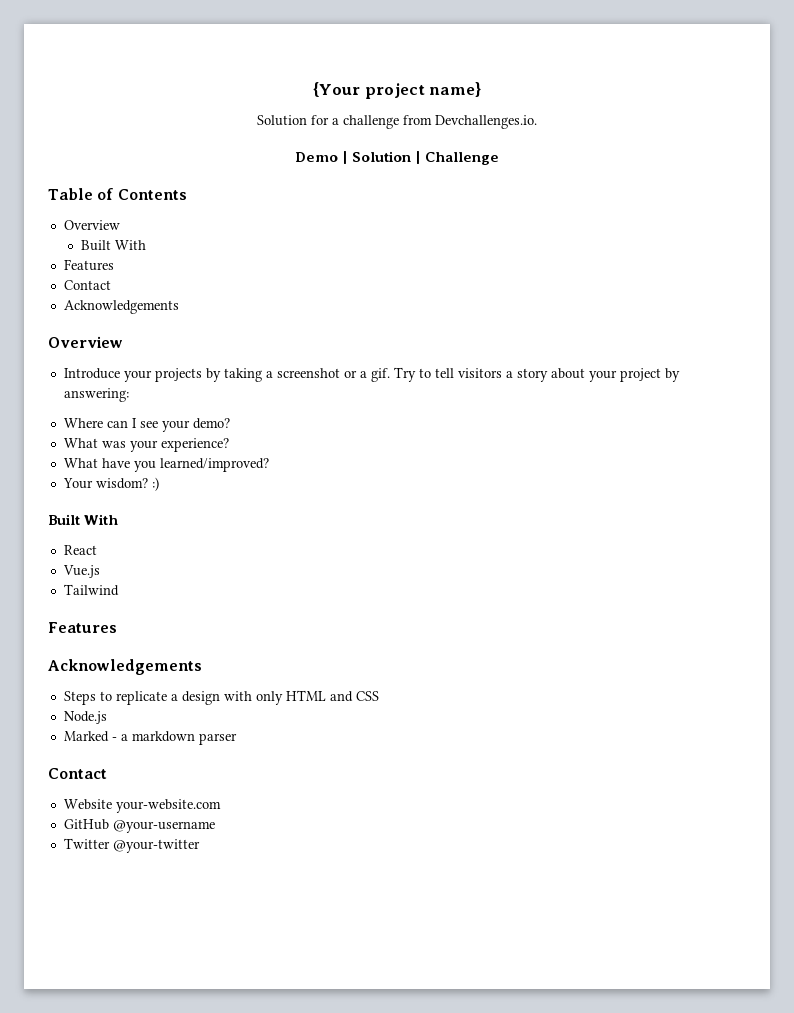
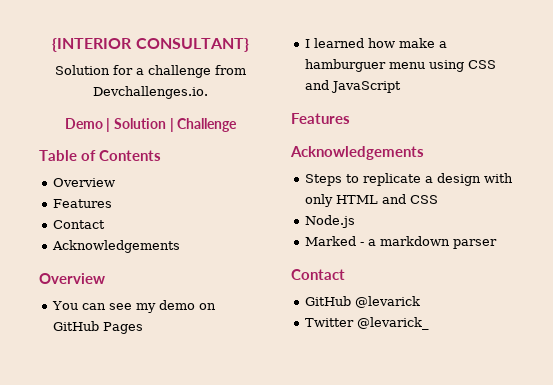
[312,82,482,99] {Your project name} -> [52,38,249,52] {INTERIOR CONSULTANT}
[80,240,146,251] // Built With -> (115, 182) none
[63,367,680,382] [63,388,129,402] [63,418,230,432] [63,438,229,452] [63,458,269,472] [62,477,159,491] [48,514,119,525] [63,545,97,555] [62,565,100,578] [63,584,119,596] Introduce your projects by taking a screenshot or a gif. Try to tell visitors a story about your project by answering: // Where can I see your demo? // What was your experience? // What have you learned/improved? // Your wisdom? :) // Built With // React // Vue.js // Tailwind -> [51,300,216,313] [52,321,143,334] [304,38,447,48] [304,59,496,72] [304,80,401,93] You can see my demo on GitHub Pages // I learned how make a hamburguer menu using CSS and JavaScript
[63,799,221,813] [63,819,215,833] // Website your-website.com // GitHub @your-username -> [304,296,420,308] // GitHub @levarick
[112,839,200,853] @your-twitter -> [356,317,429,330] @levarick_

